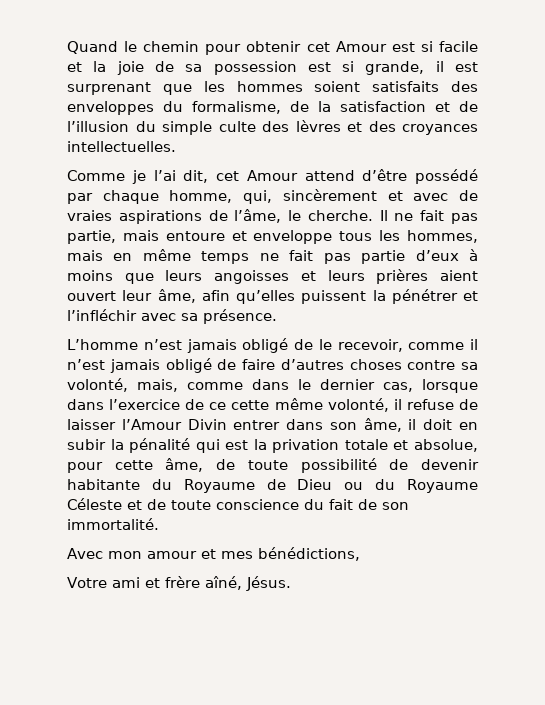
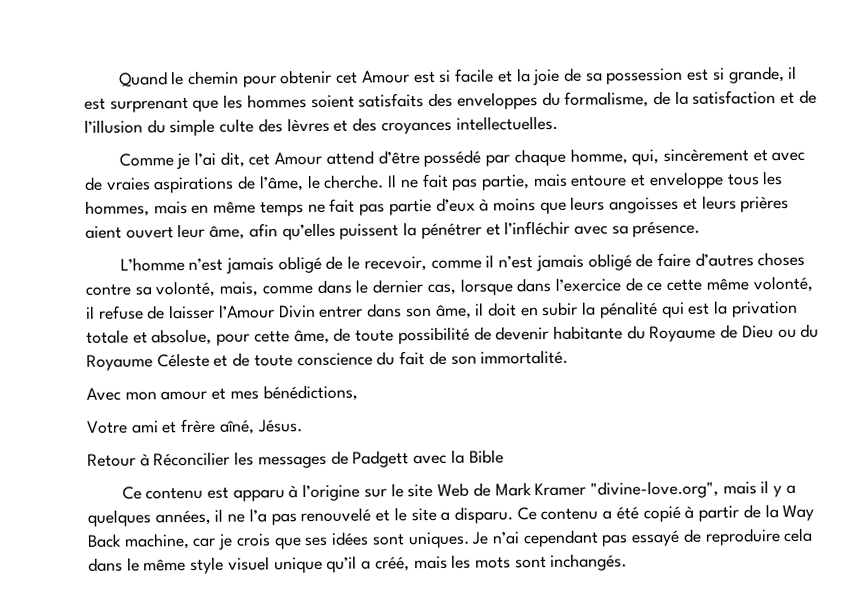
(291, 583) none -> [87,449,504,469] [121,480,796,502] [87,504,815,527] [87,527,814,550] [88,553,628,574] // Retour à Réconcilier les messages de Padgett avec la Bible // Ce contenu est apparu à l’origine sur le site Web de Mark Kramer "divine-love.org", mais il y a quelques années, il ne l’a pas renouvelé et le site a disparu. Ce contenu a été copié à partir de la Way Back machine, car je crois que ses idées sont uniques. Je n’ai cependant pas essayé de reproduire cela dans le même style visuel unique qu’il a créé, mais les mots sont inchangés.

